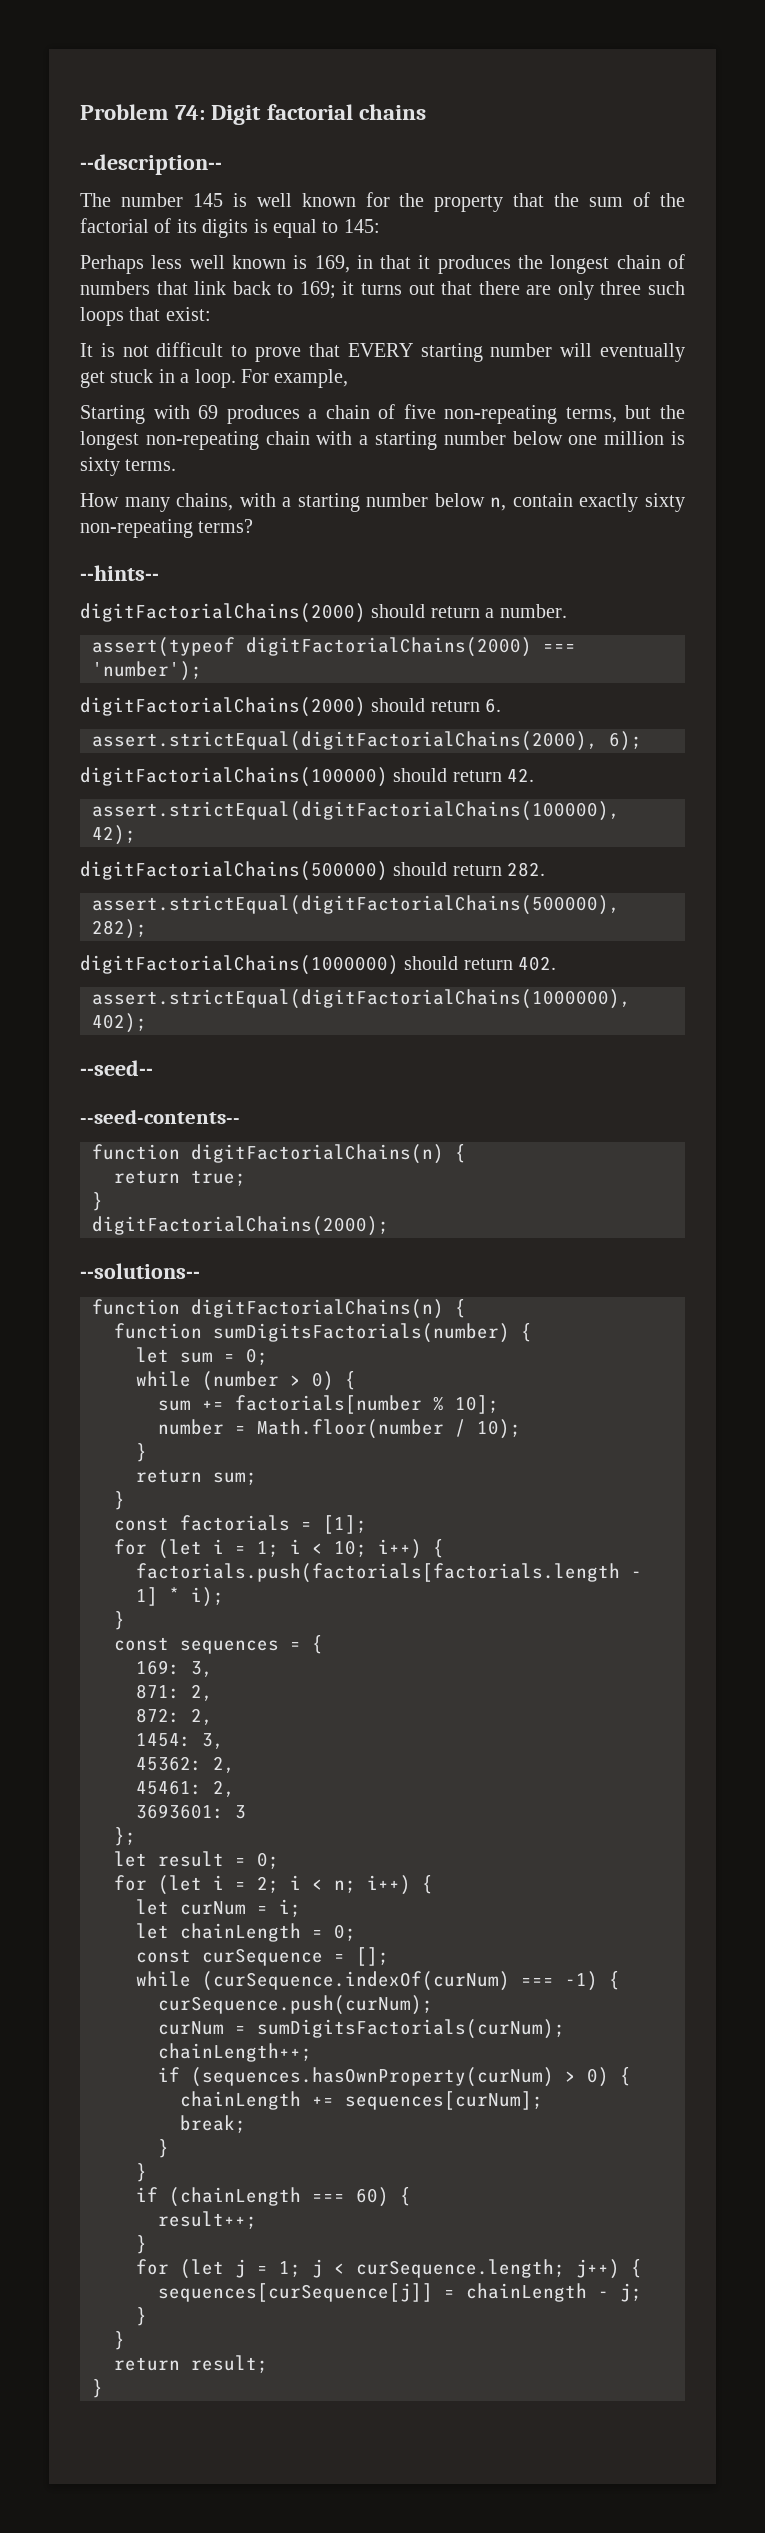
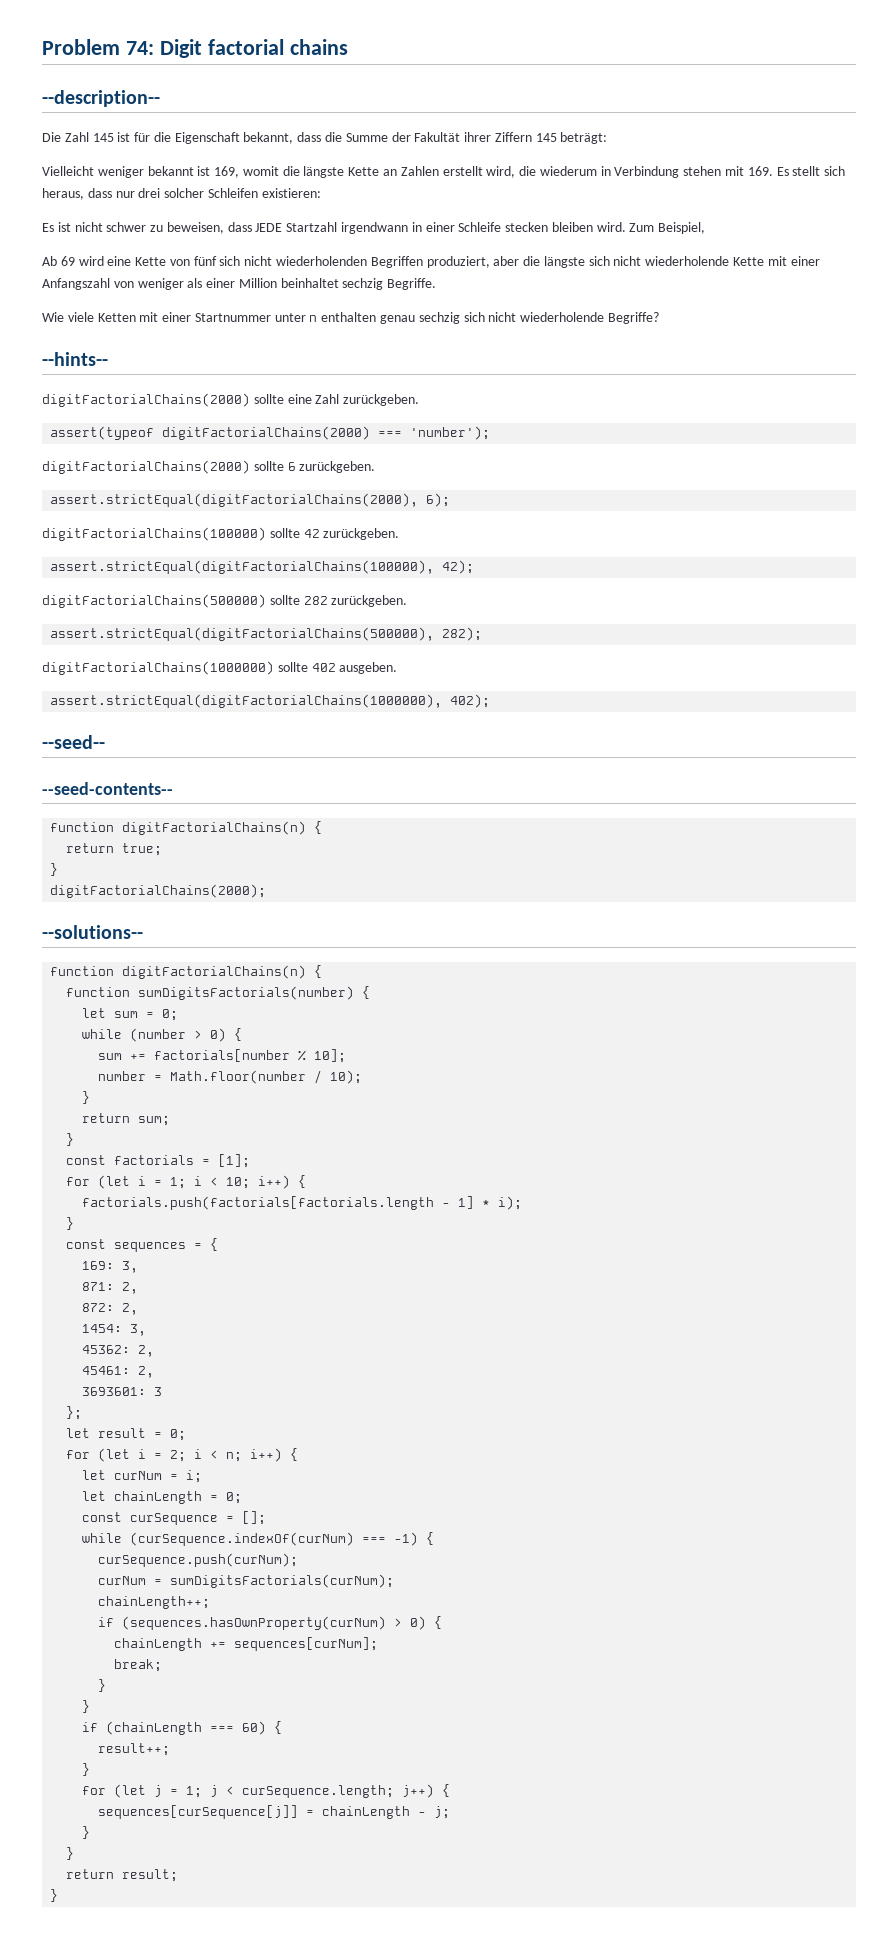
[80,192,685,212] [80,218,380,238] [80,254,685,274] [80,281,685,300] [80,307,211,326] [80,342,685,362] [80,369,349,388] [80,404,685,424] [80,431,685,450] [80,457,177,476] [80,493,685,512] [80,519,254,538] [80,565,159,581] [80,603,567,623] The number 145 is well known for the property that the sum of the factorial of its digits is equal to 145: // Perhaps less well known is 169, in that it produces the longest chain of numbers that link back to 169; it turns out that there are only three such loops that exist: // It is not difficult to prove that EVERY starting number will eventually get stuck in a loop. For example, // Starting with 69 produces a chain of five non-repeating terms, but the longest non-repeating chain with a starting number below one million is sixty terms. // How many chains, with a starting number below n, contain exactly sixty non-repeating terms? // --hints-- // digitFactorialChains(2000) should return a number. -> [42,132,608,144] [42,166,846,178] [42,188,321,200] [42,222,706,234] [42,256,820,268] [42,278,437,290] [42,312,659,324] [42,352,108,366] [42,393,420,407] Die Zahl 145 ist für die Eigenschaft bekannt, dass die Summe der Fakultät ihrer Ziffern 145 beträgt: // Vielleicht weniger bekannt ist 169, womit die längste Kette an Zahlen erstellt wird, die wiederum in Verbindung stehen mit 169. Es stellt sich heraus, dass nur drei solcher Schleifen existieren: // Es ist nicht schwer zu beweisen, dass JEDE Startzahl irgendwann in einer Schleife stecken bleiben wird. Zum Beispiel, // Ab 69 wird eine Kette von fünf sich nicht wiederholenden Begriffen produziert, aber die längste sich nicht wiederholende Kette mit einer Anfangszahl von weniger als einer Million beinhaltet sechzig Begriffe. // Wie viele Ketten mit einer Startnummer unter n enthalten genau sechzig sich nicht wiederholende Begriffe? // --hints-- // digitFactorialChains(2000) sollte eine Zahl zurückgeben.
[371,698,502,713] should return 6. -> [253,461,376,473] sollte 6 zurückgeben.
[393,768,535,782] should return 42. -> [269,528,400,540] sollte 42 zurückgeben.
[393,862,546,877] should return 282. -> [269,595,408,607] sollte 282 zurückgeben.
[404,956,557,971] should return 402. -> [277,662,398,674] sollte 402 ausgeben.

